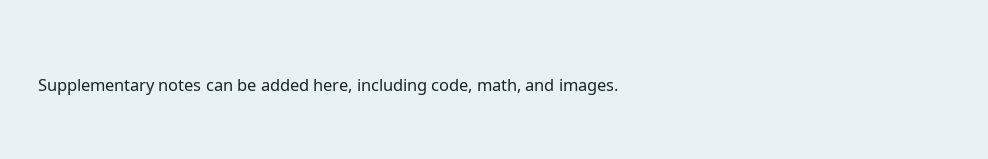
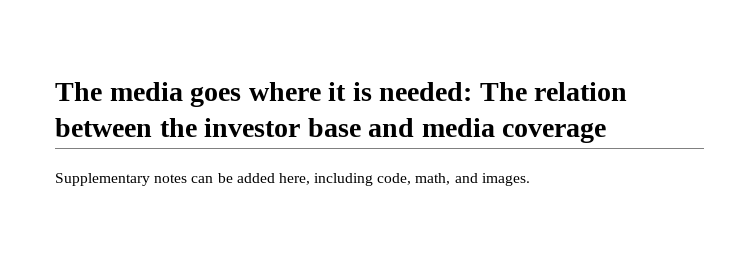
(38, 87) none -> [55,82,628,107] [55,118,607,143] The media goes where it is needed: The relation between the investor base and media coverage //

